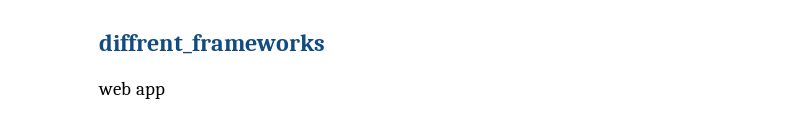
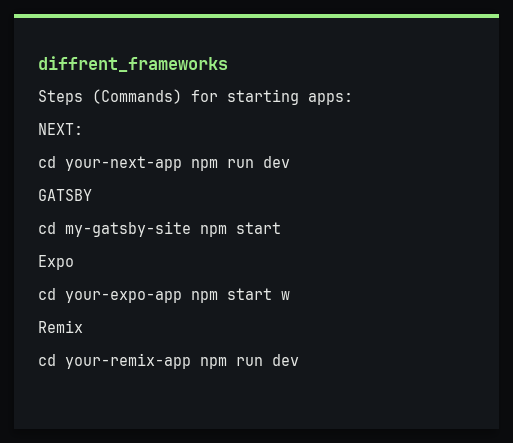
[98,81,166,99] web app -> [38,89,353,105] [38,123,83,135] [38,156,290,171] [38,189,92,201] [38,221,281,237] [38,255,74,270] [38,288,290,303] [38,320,83,333] [38,353,299,369] Steps (Commands) for starting apps: // NEXT: // cd your-next-app npm run dev // GATSBY // cd my-gatsby-site npm start // Expo // cd your-expo-app npm start w // Remix // cd your-remix-app npm run dev

